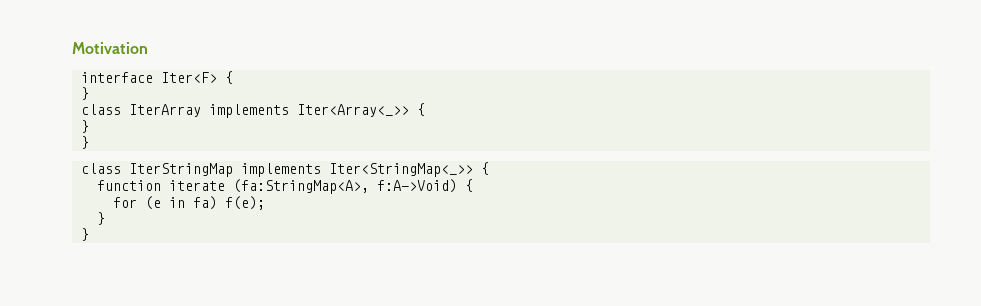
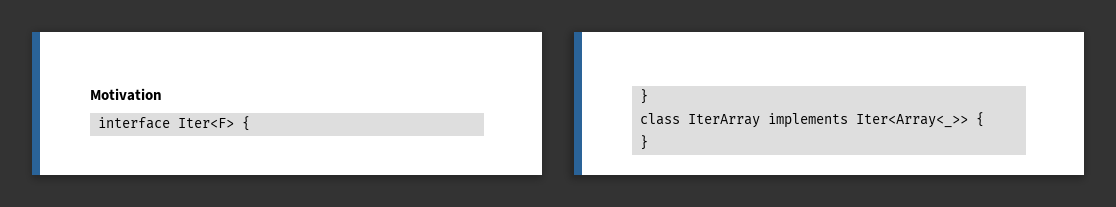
[81,136,89,149] [81,162,489,177] [97,179,473,194] [113,196,265,210] [97,212,105,225] [81,228,89,241] // } // class IterStringMap implements Iter<StringMap<_>> { // function iterate (fa:StringMap<A>, f:A->Void) { // for (e in fa) f(e); // } // } -> (648, 142) none

